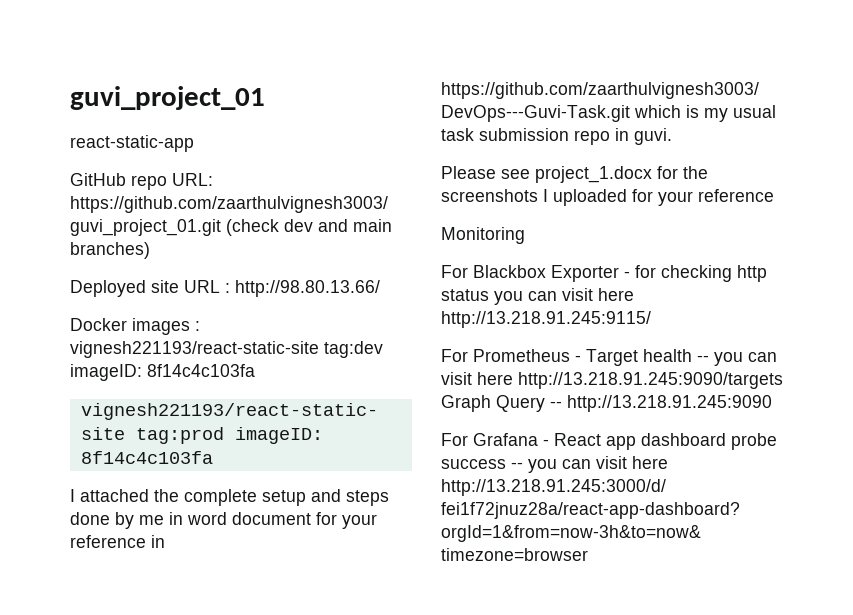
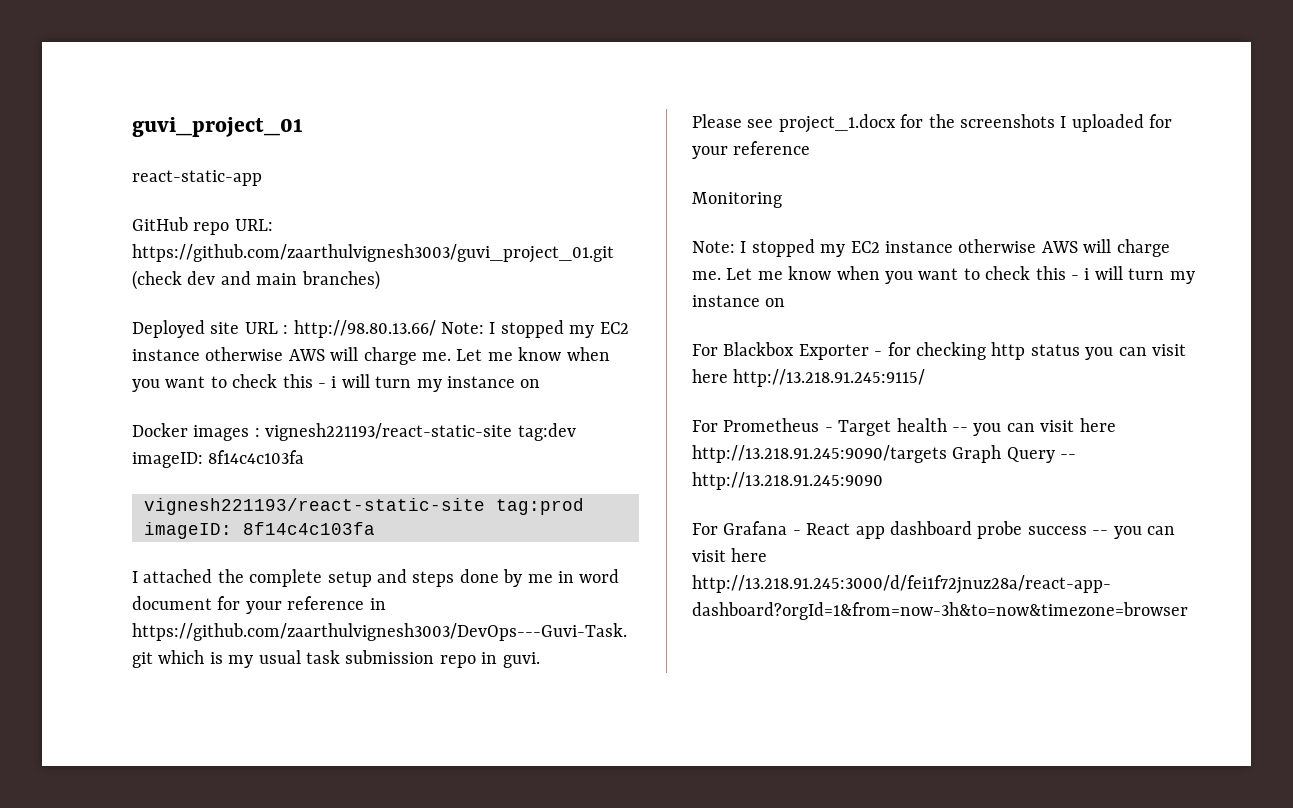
(380, 288) none -> [441,320,629,338] [132,347,610,365] [132,374,541,392] Note: I stopped my EC2 instance otherwise AWS will charge me. Let me know when you want to check this - i will turn my instance on
(525, 235) none -> [692,239,1170,257] [692,266,1195,284] [692,295,786,307] // Note: I stopped my EC2 instance otherwise AWS will charge me. Let me know when you want to check this - i will turn my instance on

